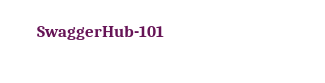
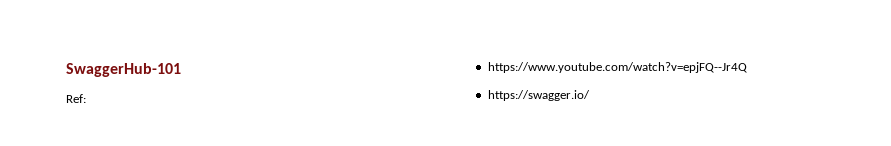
(164, 32) none -> [66,94,86,103] [487,62,747,73] [487,90,590,101] // Ref: // https://www.youtube.com/watch?v=epjFQ--Jr4Q // https://swagger.io/

